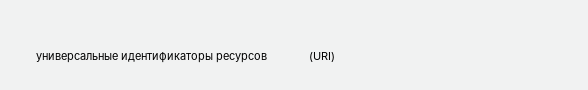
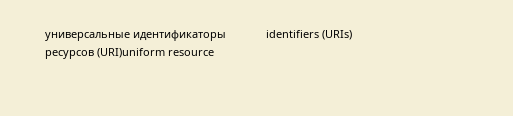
[309,52,335,62] (URI) -> [97,48,214,58] [266,30,352,40] (URI)uniform resource identifiers (URIs)

